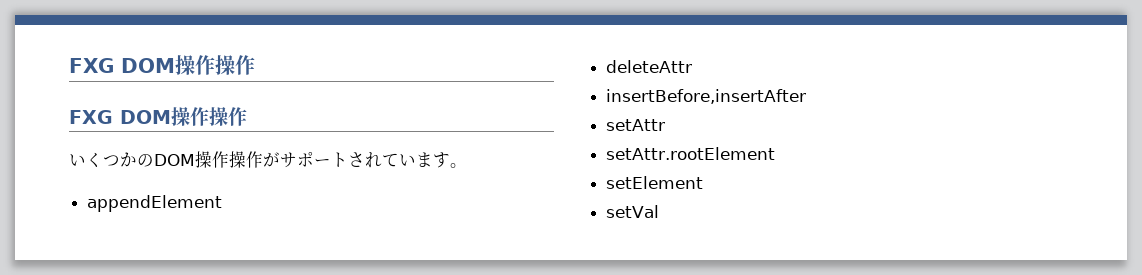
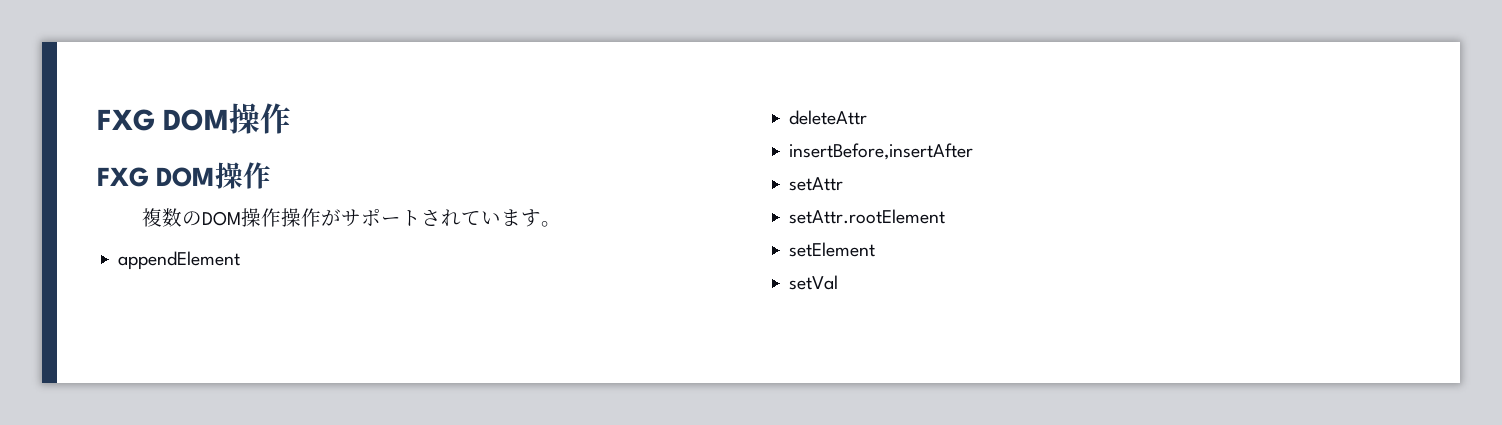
[69,55,255,75] [69,107,247,126] [69,152,137,167] FXG DOM操作操作 // FXG DOM操作操作 // いくつか -> [97,103,292,134] [97,162,272,189] [141,208,182,227] FXG DOM操作 // FXG DOM操作 // 複数

